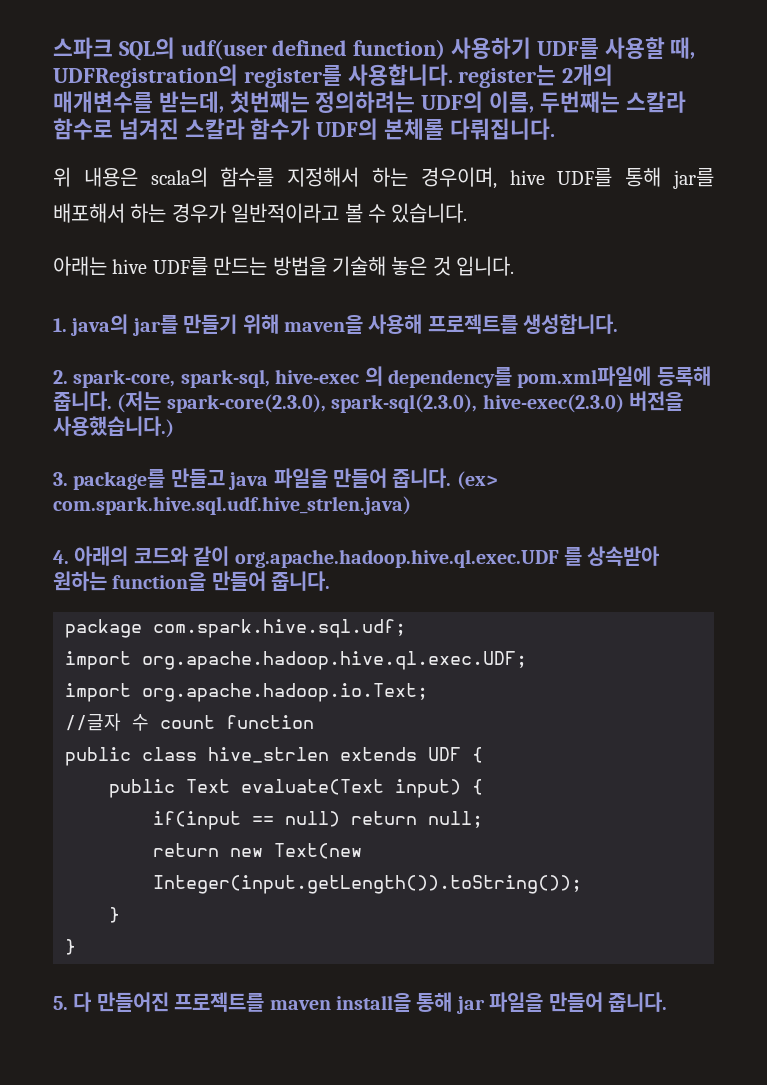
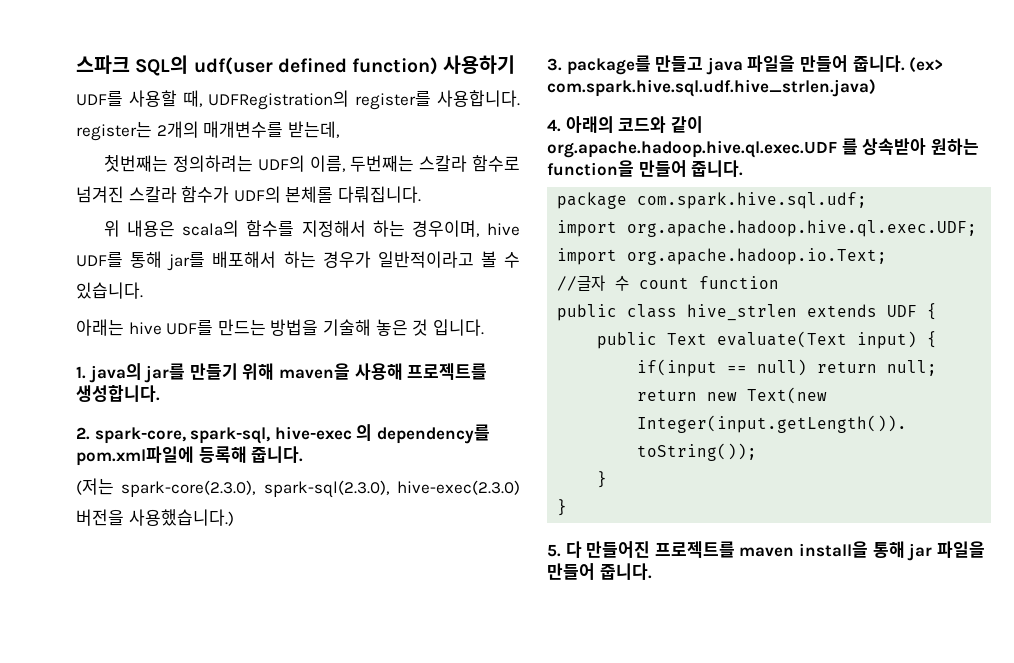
(532, 48) none -> (516, 64) //
(224, 102) none -> (340, 129) //
(112, 401) none -> (304, 454) //

